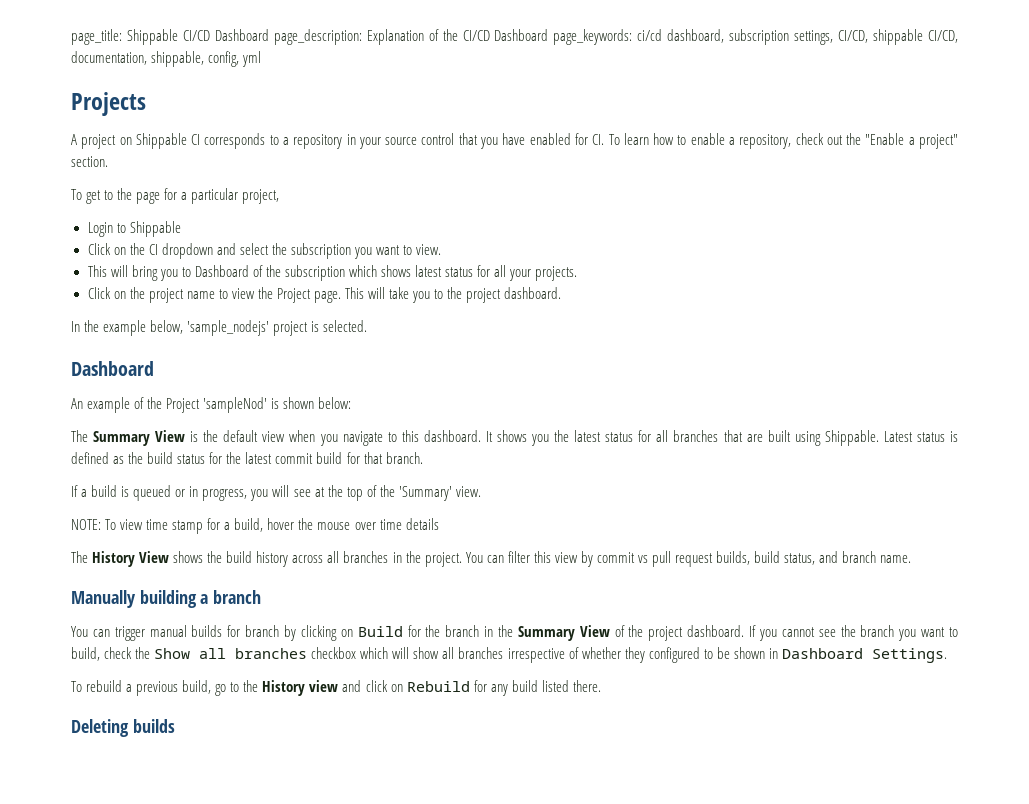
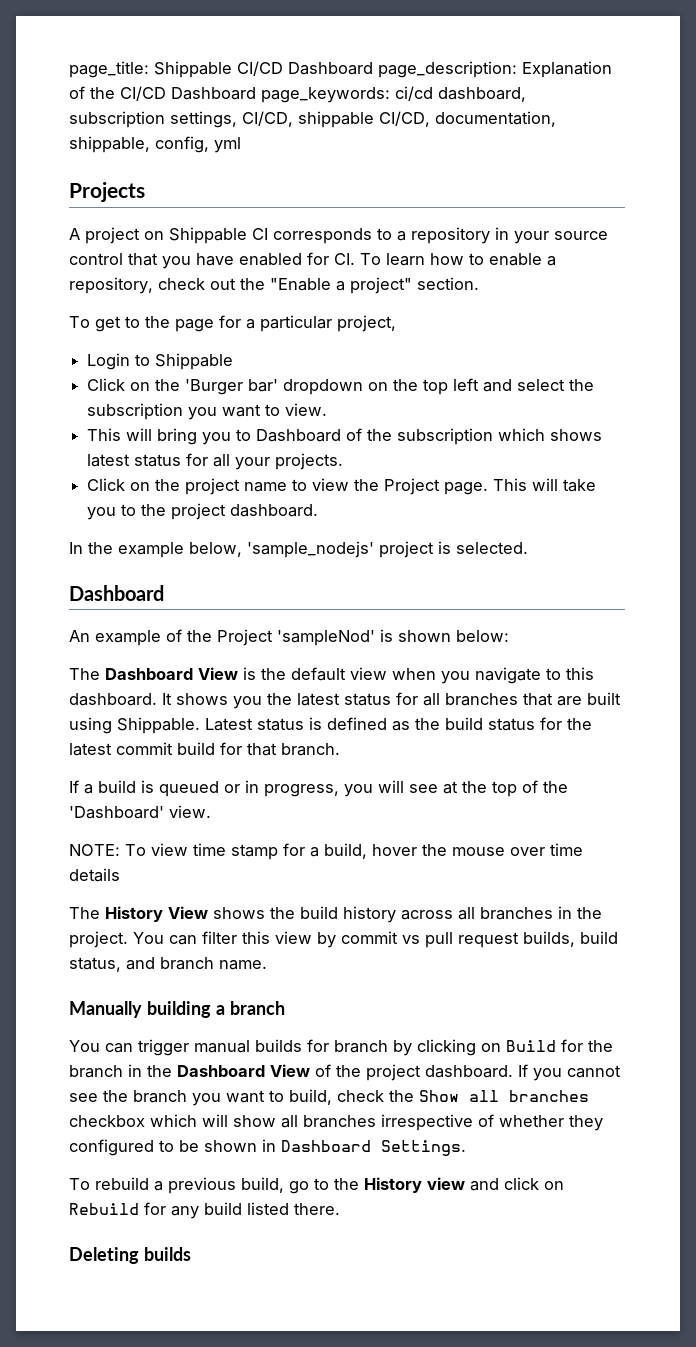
[148,243,213,259] CI dropdown -> [185,378,480,395] 'Burger bar' dropdown on the top left
[93,431,151,446] Summary -> [105,668,193,680] Dashboard
[398,486,452,501] 'Summary' -> [69,806,164,819] 'Dashboard'
[517,626,575,641] Summary -> [177,1065,265,1077] Dashboard

